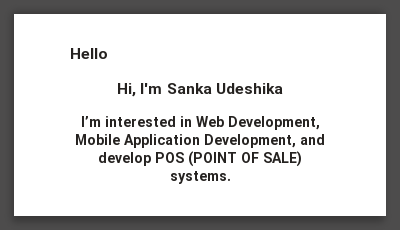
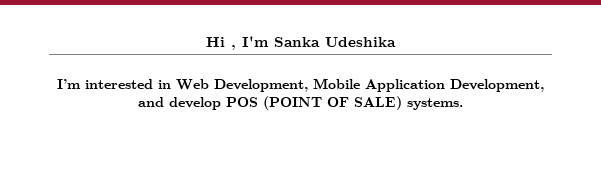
[70,48,108,59] [117,83,137,97] Hello // Hi, -> [206,37,236,50] Hi ,

